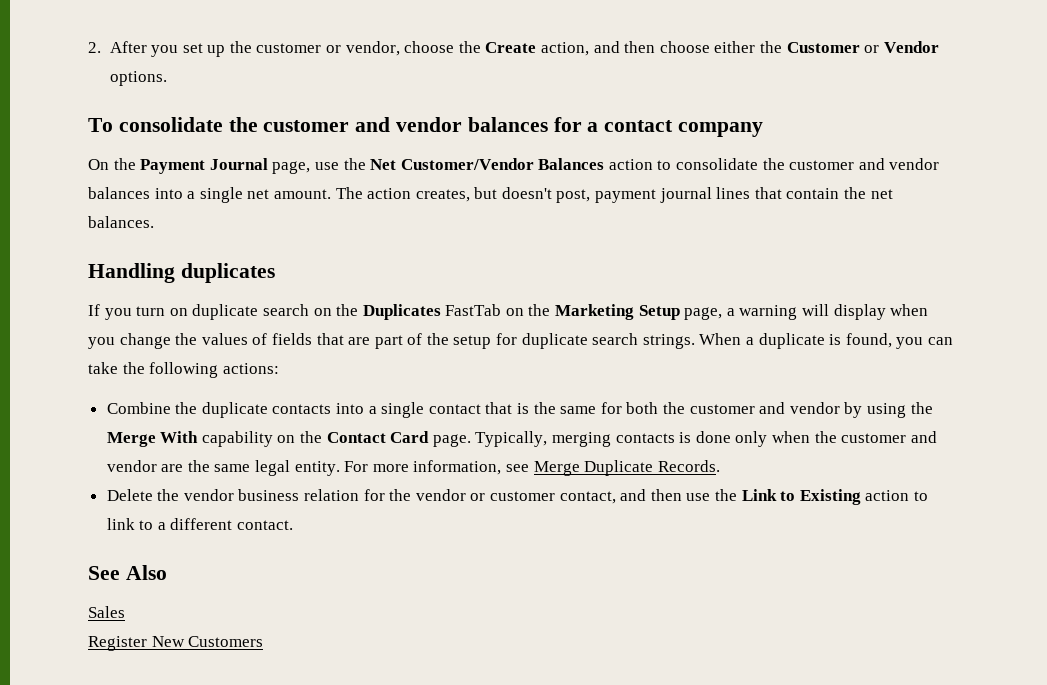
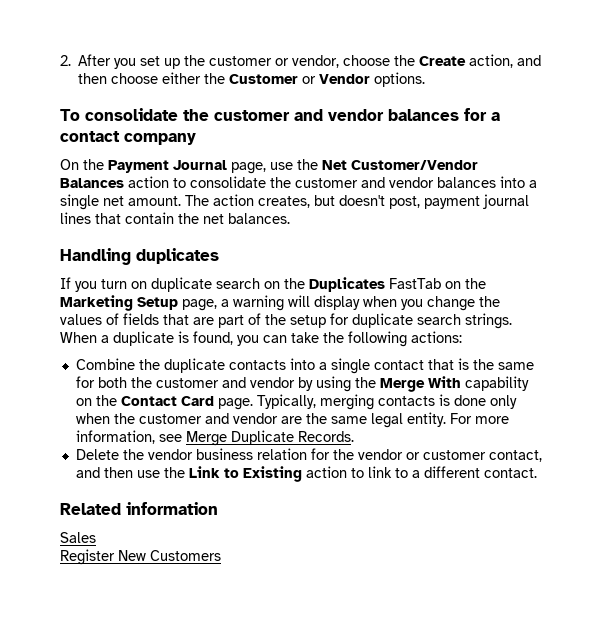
[88,565,167,580] See Also -> [60,502,218,515] Related information

